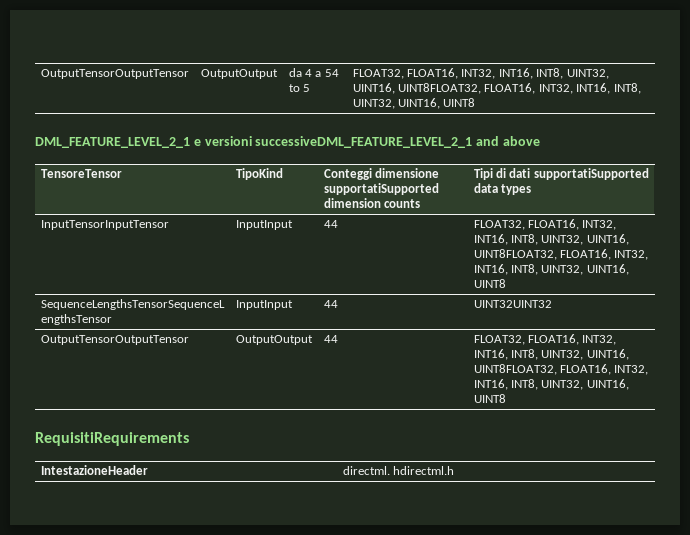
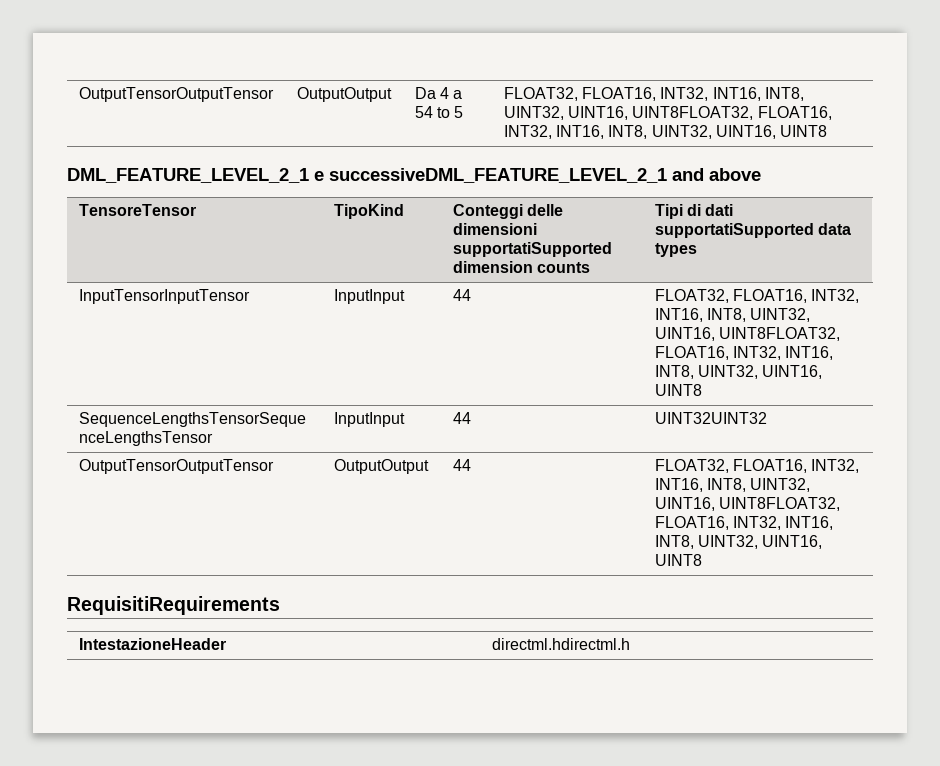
[40,69,189,79] [200,69,278,79] [288,68,302,77] OutputTensorOutputTensor | OutputOutput | da -> [78,87,274,102] [296,87,392,102] [414,87,436,99] OutputTensorOutputTensor | OutputOutput | Da
[204,136,252,146] versioni -> (324, 176) none
[375,168,440,178] dimensione -> [527,204,564,216] [452,223,537,235] delle dimensioni
[342,466,455,475] directml. hdirectml.h -> [491,638,630,650] directml.hdirectml.h

